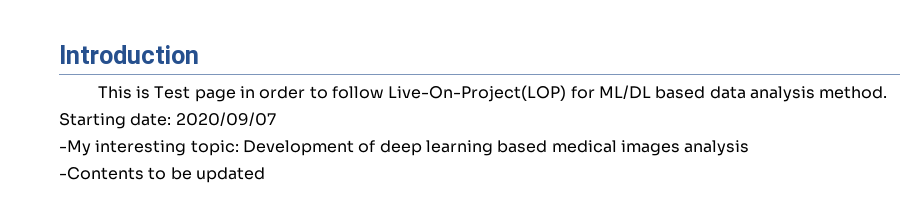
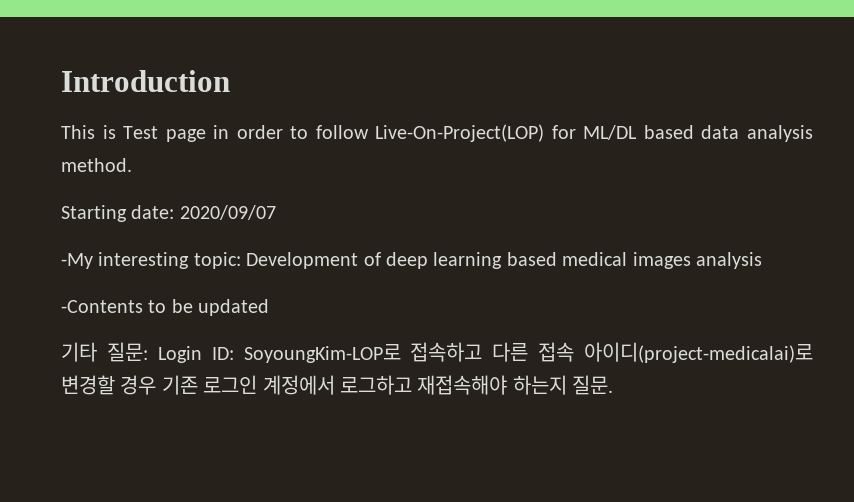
(265, 175) none -> [61,342,813,363] [61,375,614,395] // 기타 질문: Login ID: SoyoungKim-LOP로 접속하고 다른 접속 아이디(project-medicalai)로 변경할 경우 기존 로그인 계정에서 로그하고 재접속해야 하는지 질문.

